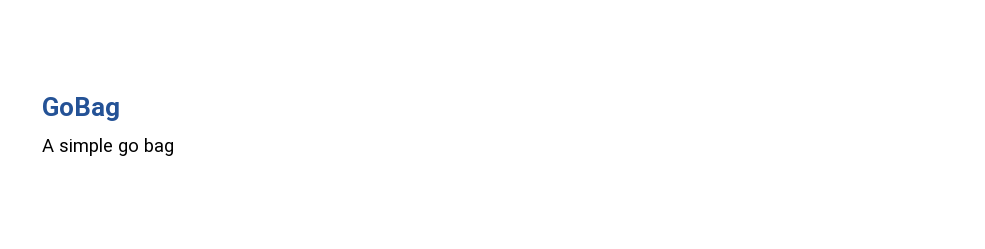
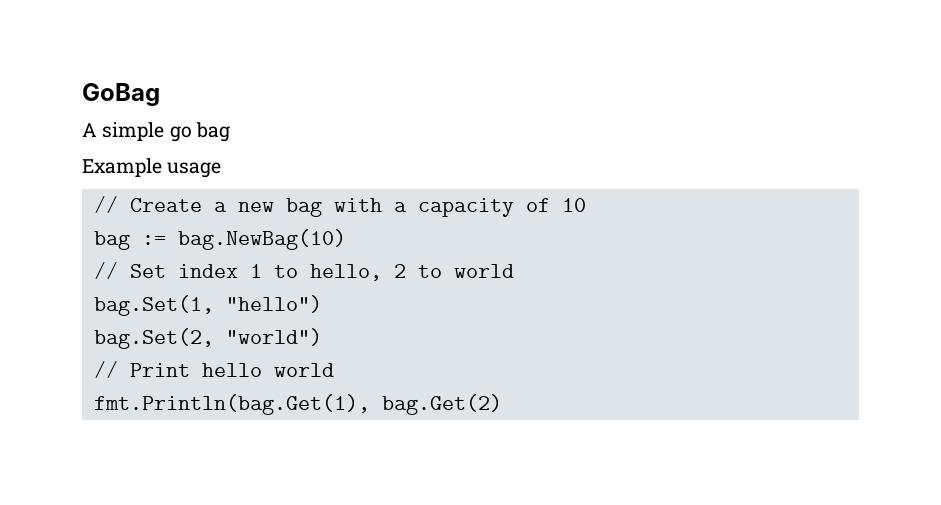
(174, 147) none -> [82,158,222,178] [93,196,586,217] [93,229,346,250] [93,262,514,281] [93,295,322,316] [93,328,322,349] [93,361,334,378] [93,394,502,415] // Example usage // // Create a new bag with a capacity of 10 // bag := bag.NewBag(10) // // Set index 1 to hello, 2 to world // bag.Set(1, "hello") // bag.Set(2, "world") // // Print hello world // fmt.Println(bag.Get(1), bag.Get(2)

